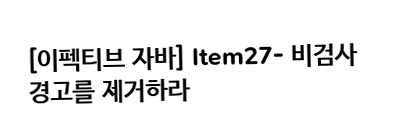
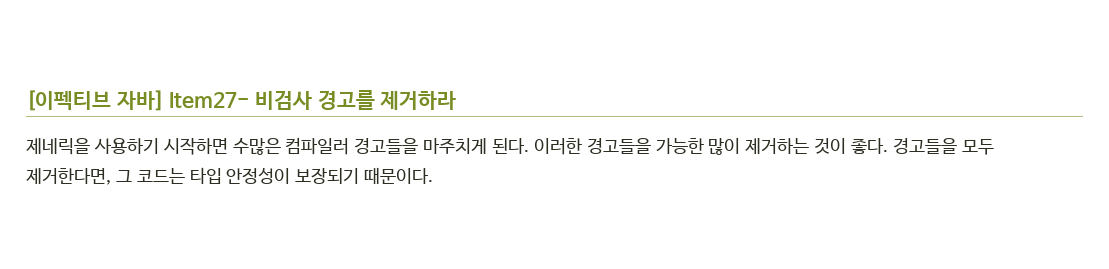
(191, 91) none -> [26,137,994,155] [26,167,434,185] // 제네릭을 사용하기 시작하면 수많은 컴파일러 경고들을 마주치게 된다. 이러한 경고들을 가능한 많이 제거하는 것이 좋다. 경고들을 모두 제거한다면, 그 코드는 타입 안정성이 보장되기 때문이다.

